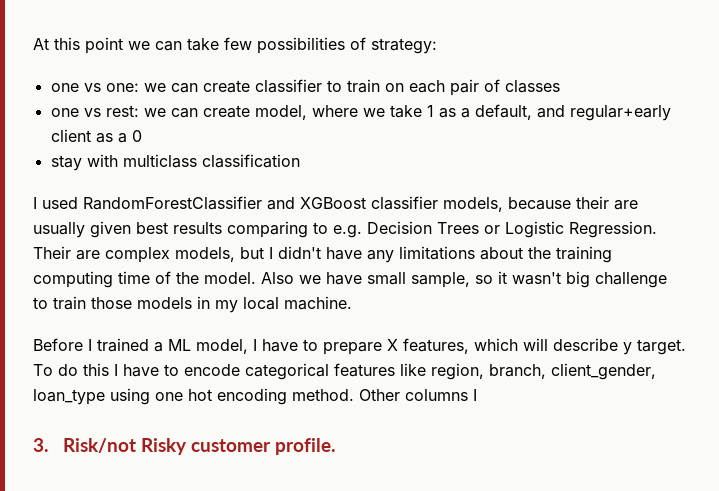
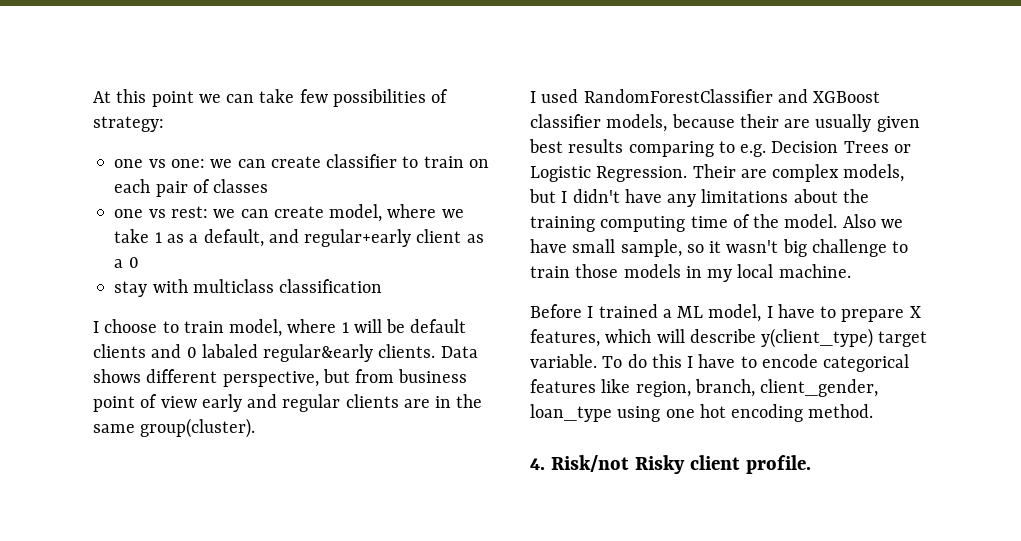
(300, 161) none -> [93,319,467,337] [93,344,478,362] [93,369,468,387] [93,394,483,412] [93,418,256,438] // I choose to train model, where 1 will be default clients and 0 labaled regular&early clients. Data shows different perspective, but from business point of view early and regular clients are in the same group(cluster).
[623,339,686,355] y target. -> [761,328,928,348] [530,354,597,368] y(client_type) target variable.
[359,389,477,401] [33,438,49,452] Other columns I // 3. -> [530,458,545,470] // 4.
[190,439,271,452] customer -> [689,455,740,470] client

